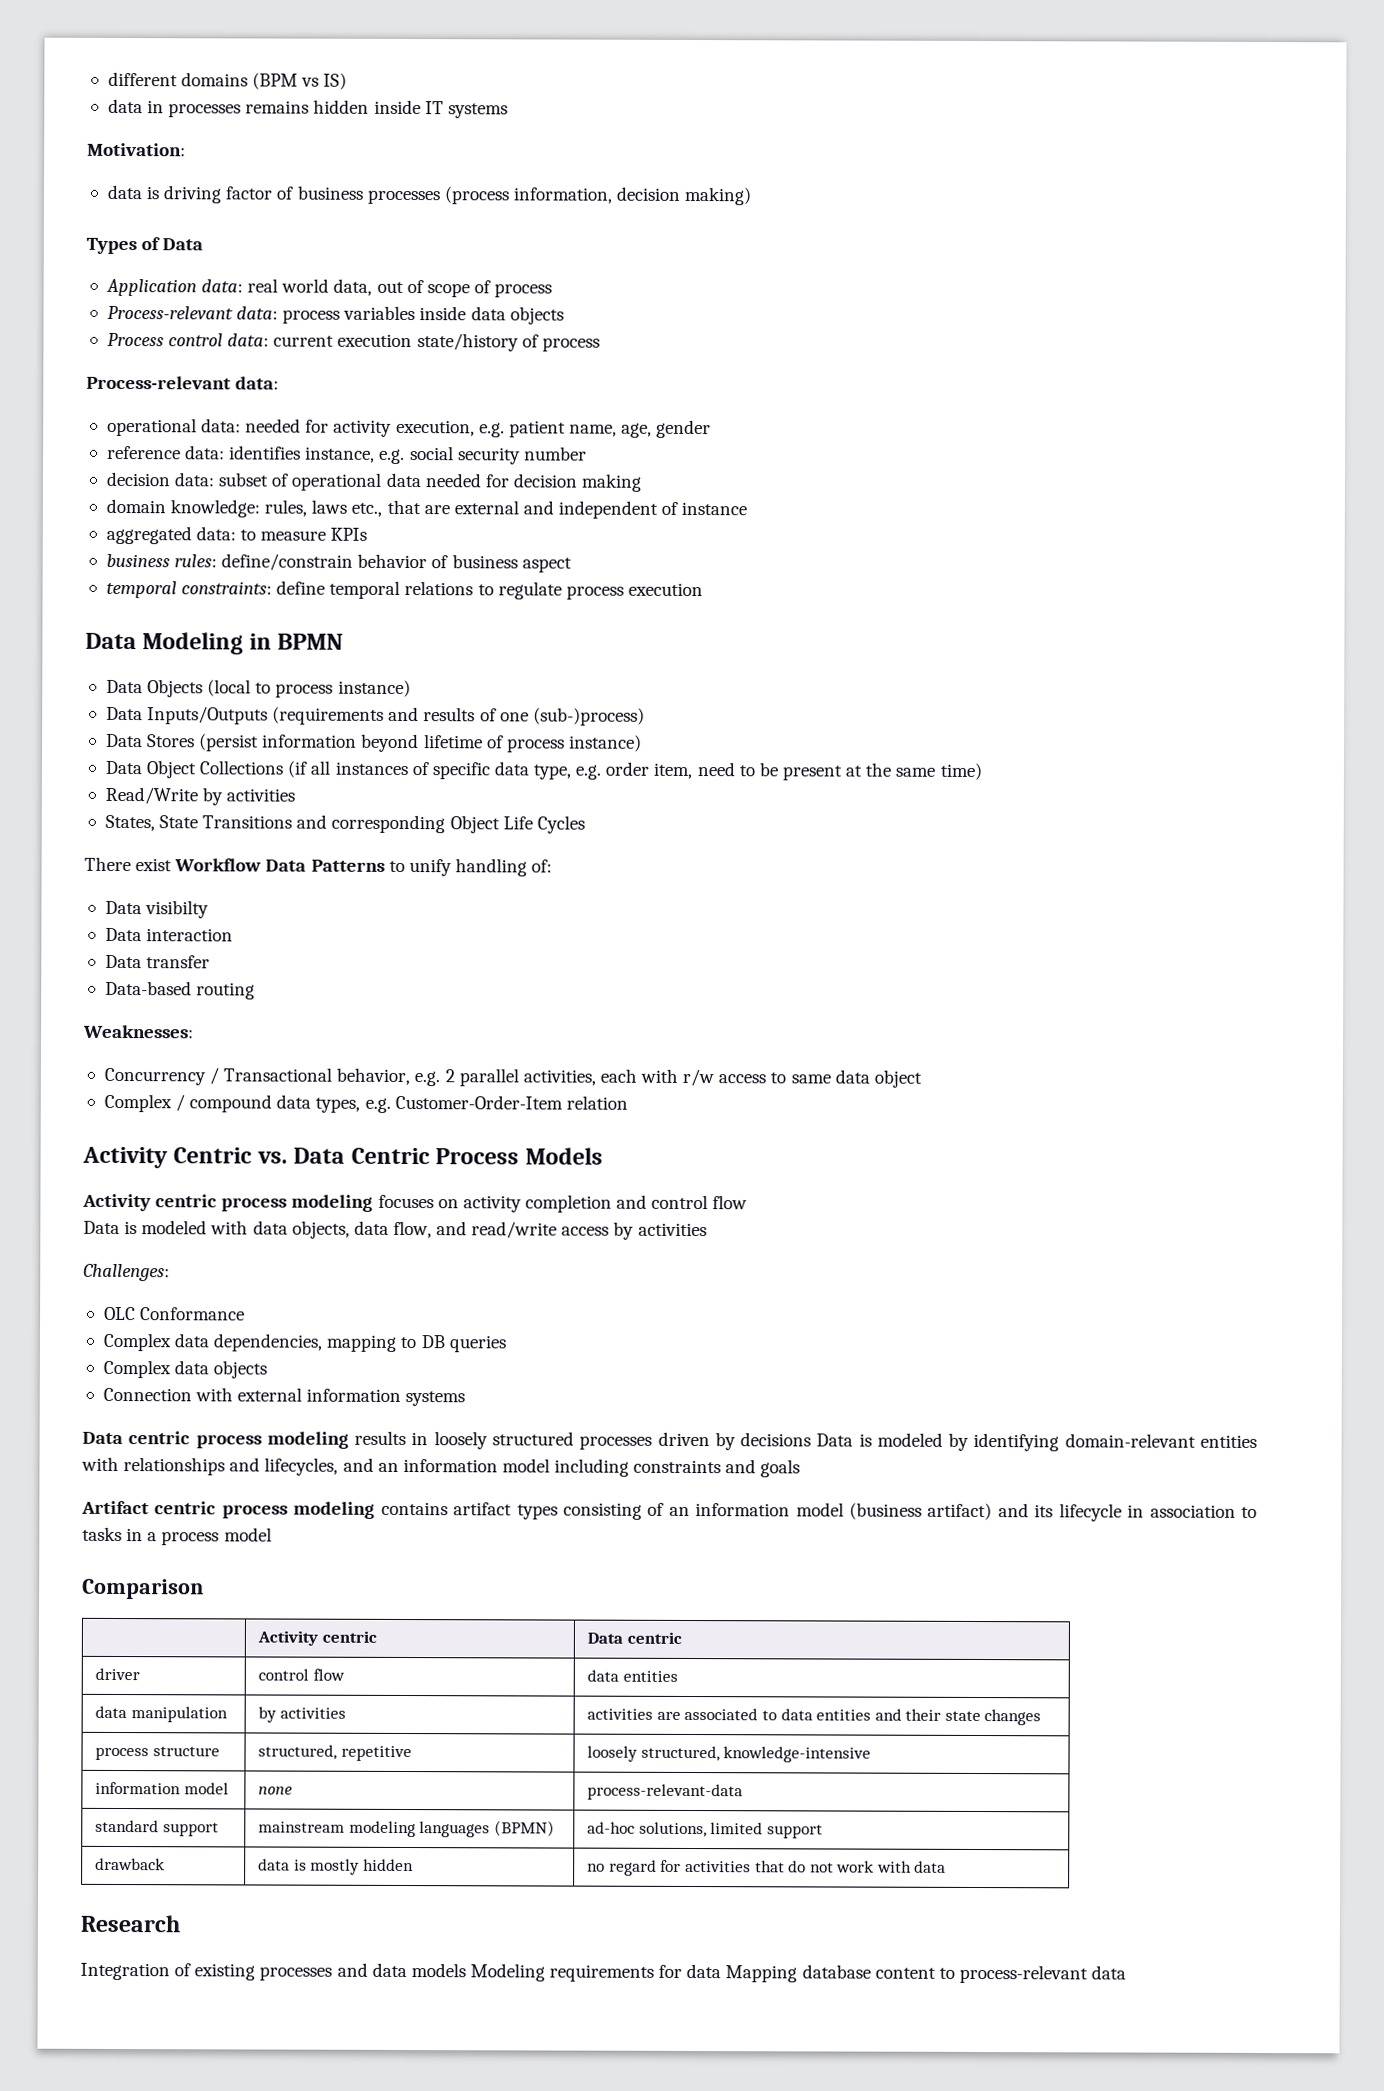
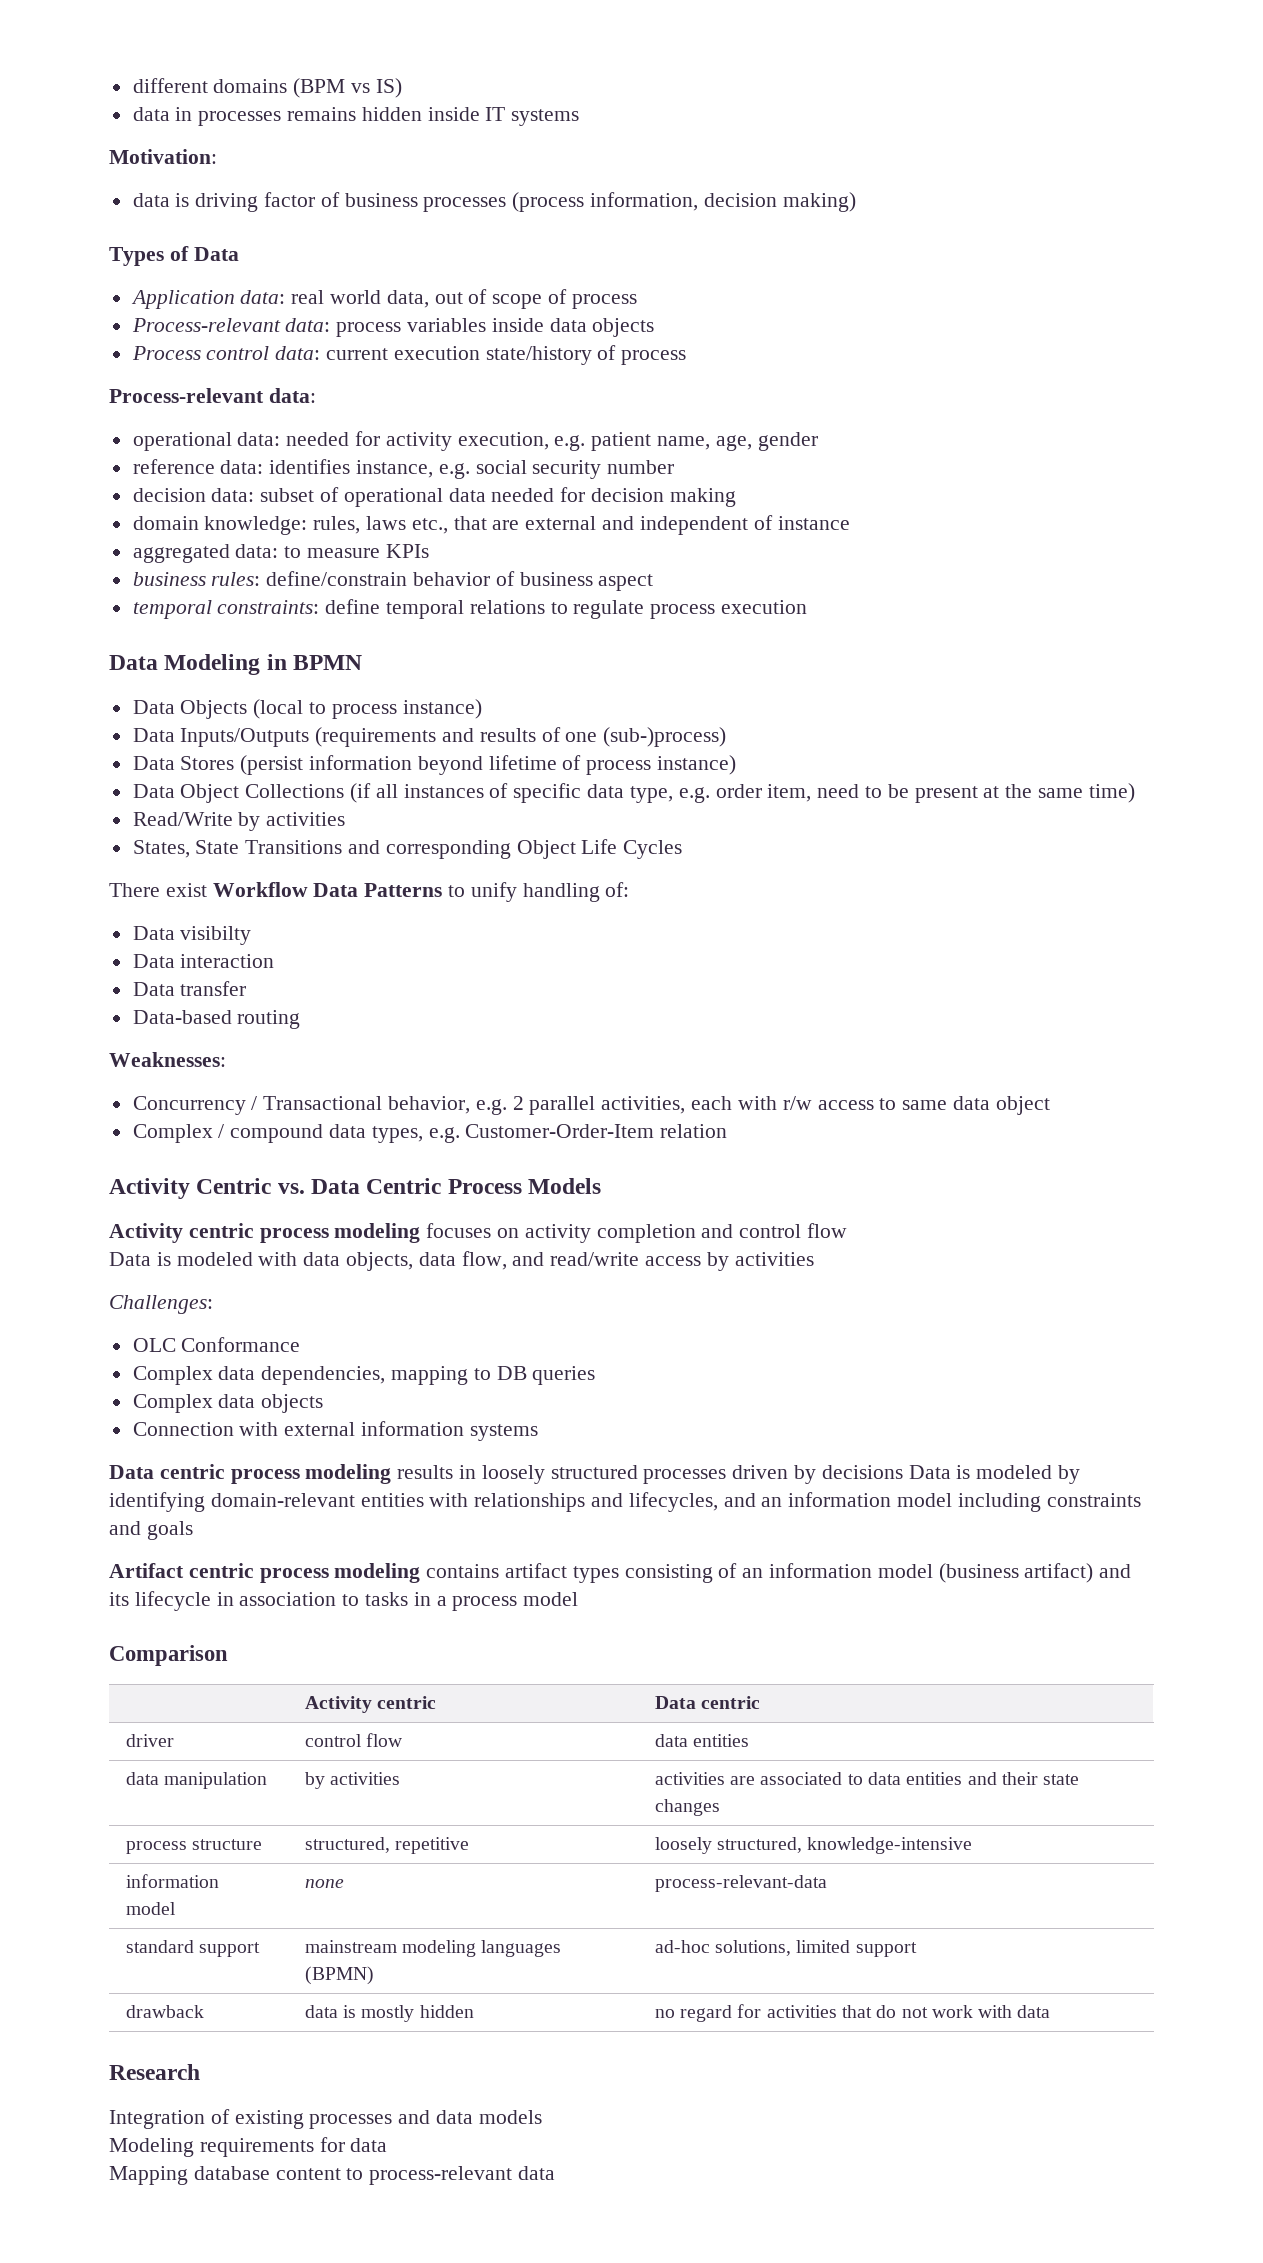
(466, 1970) none -> (542, 2117) //
(722, 1971) none -> (388, 2145) //

